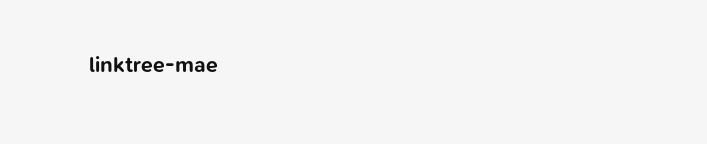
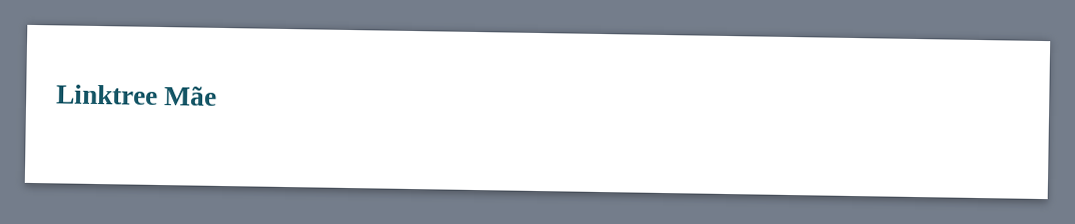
[89,56,218,73] linktree-mae -> [56,84,218,106] Linktree Mãe

